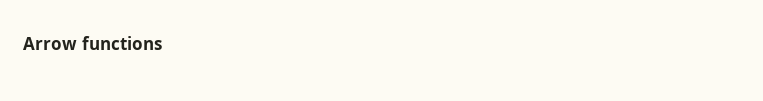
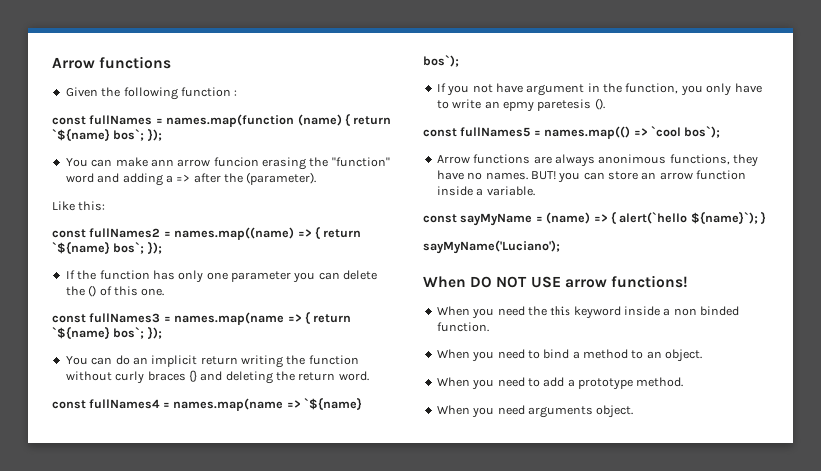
[23,36,162,50] Arrow functions -> [52,56,172,69] [65,87,238,100] [52,114,392,127] [52,129,162,141] [65,157,390,170] [65,172,317,186] [52,201,106,211] [52,227,362,240] [52,242,162,254] [65,270,378,283] [65,285,165,297] [52,312,352,325] [52,327,162,339] [65,355,359,368] [65,370,369,384] [52,398,362,411] [423,55,459,67] [436,83,762,96] [436,98,605,112] [423,126,721,139] [436,154,758,167] [436,170,747,183] [436,186,535,196] [423,212,766,226] [423,240,560,254] [423,275,688,288] [436,306,740,319] [436,322,489,332] [436,349,703,362] [436,377,684,390] [436,405,634,418] Arrow functions // Given the following function : // const fullNames = names.map(function (name) { return `${name} bos`; }); // You can make ann arrow funcion erasing the "function" word and adding a => after the (parameter). // Like this: // const fullNames2 = names.map((name) => { return `${name} bos`; }); // If the function has only one parameter you can delete the () of this one. // const fullNames3 = names.map(name => { return `${name} bos`; }); // You can do an implicit return writing the function without curly braces {} and deleting the return word. // const fullNames4 = names.map(name => `${name} bos`); // If you not have argument in the function, you only have to write an epmy paretesis (). // const fullNames5 = names.map(() => `cool bos`); // Arrow functions are always anonimous functions, they have no names. BUT! you can store an arrow function inside a variable. // const sayMyName = (name) => { alert(`hello ${name}`); } // sayMyName('Luciano'); // When DO NOT USE arrow functions! // When you need the this keyword inside a non binded function. // When you need to bind a method to an object. // When you need to add a prototype method. // When you need arguments object.

